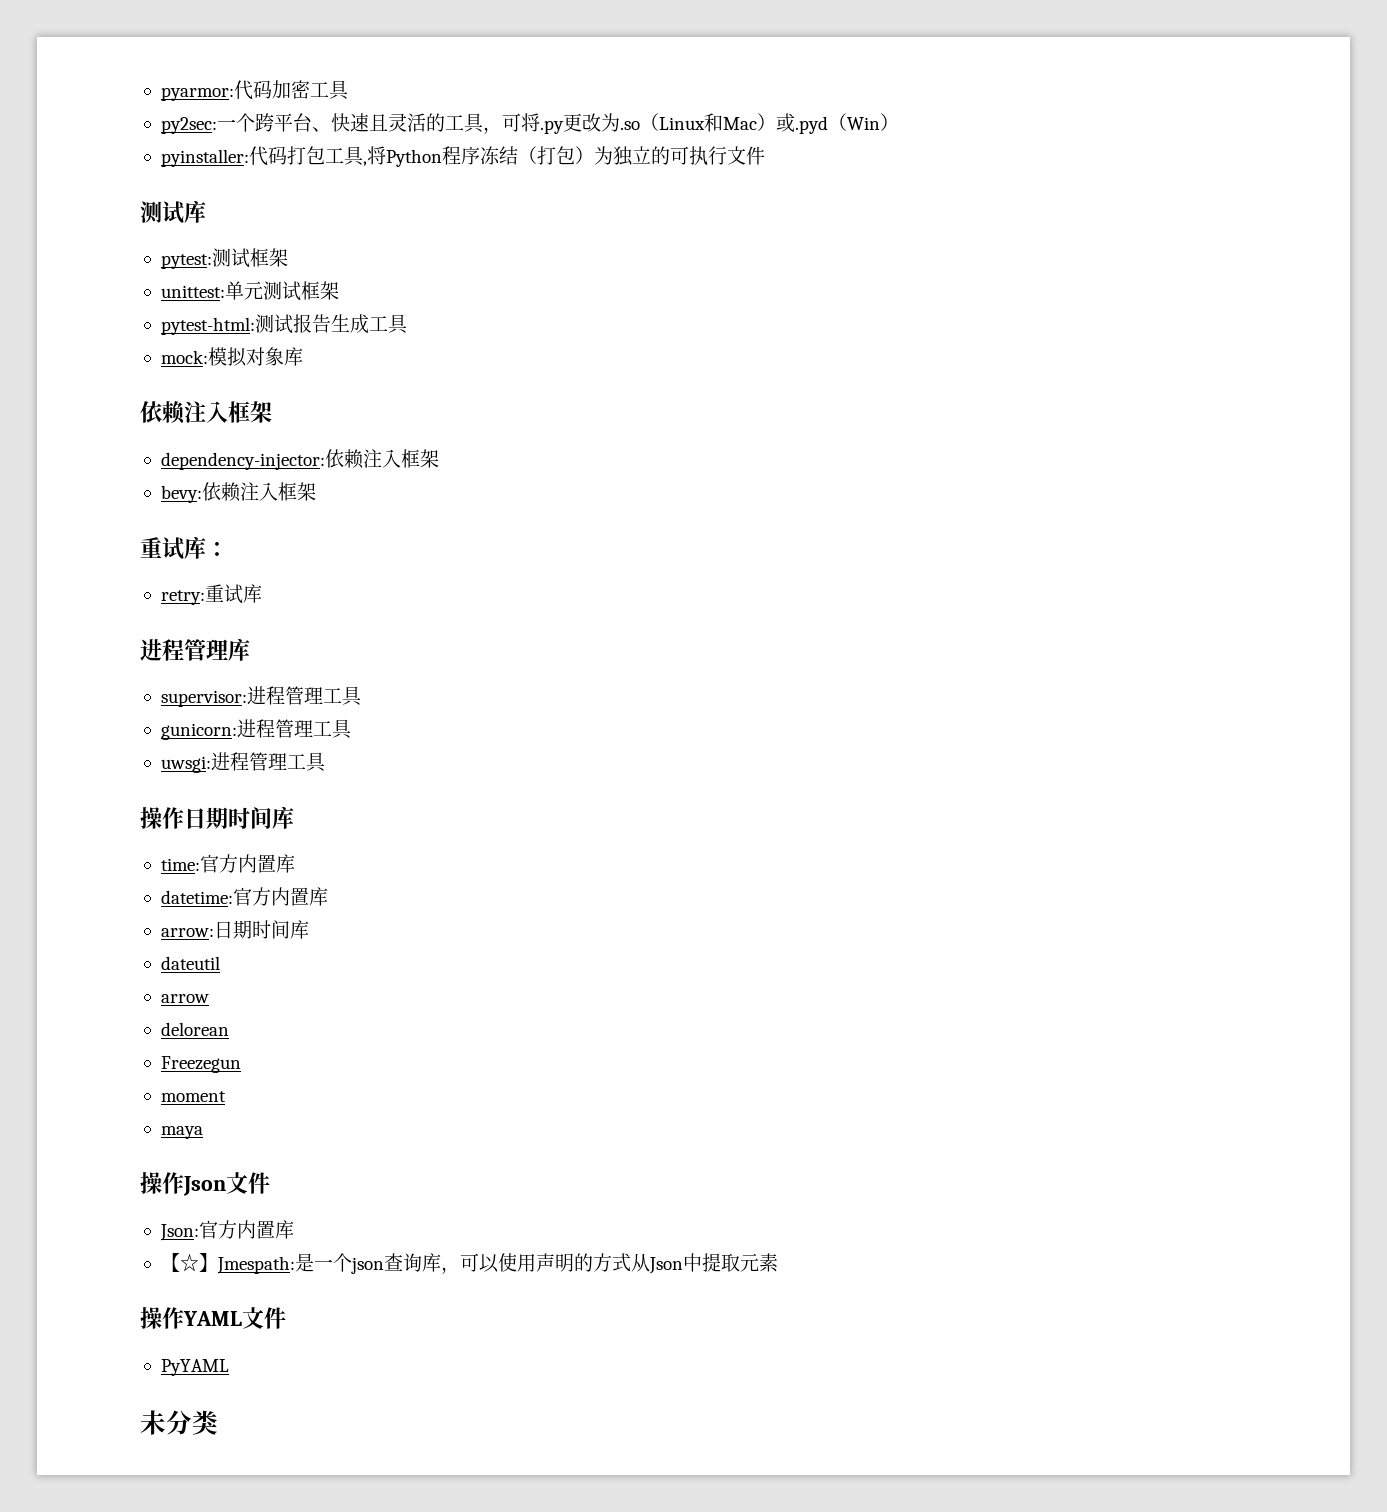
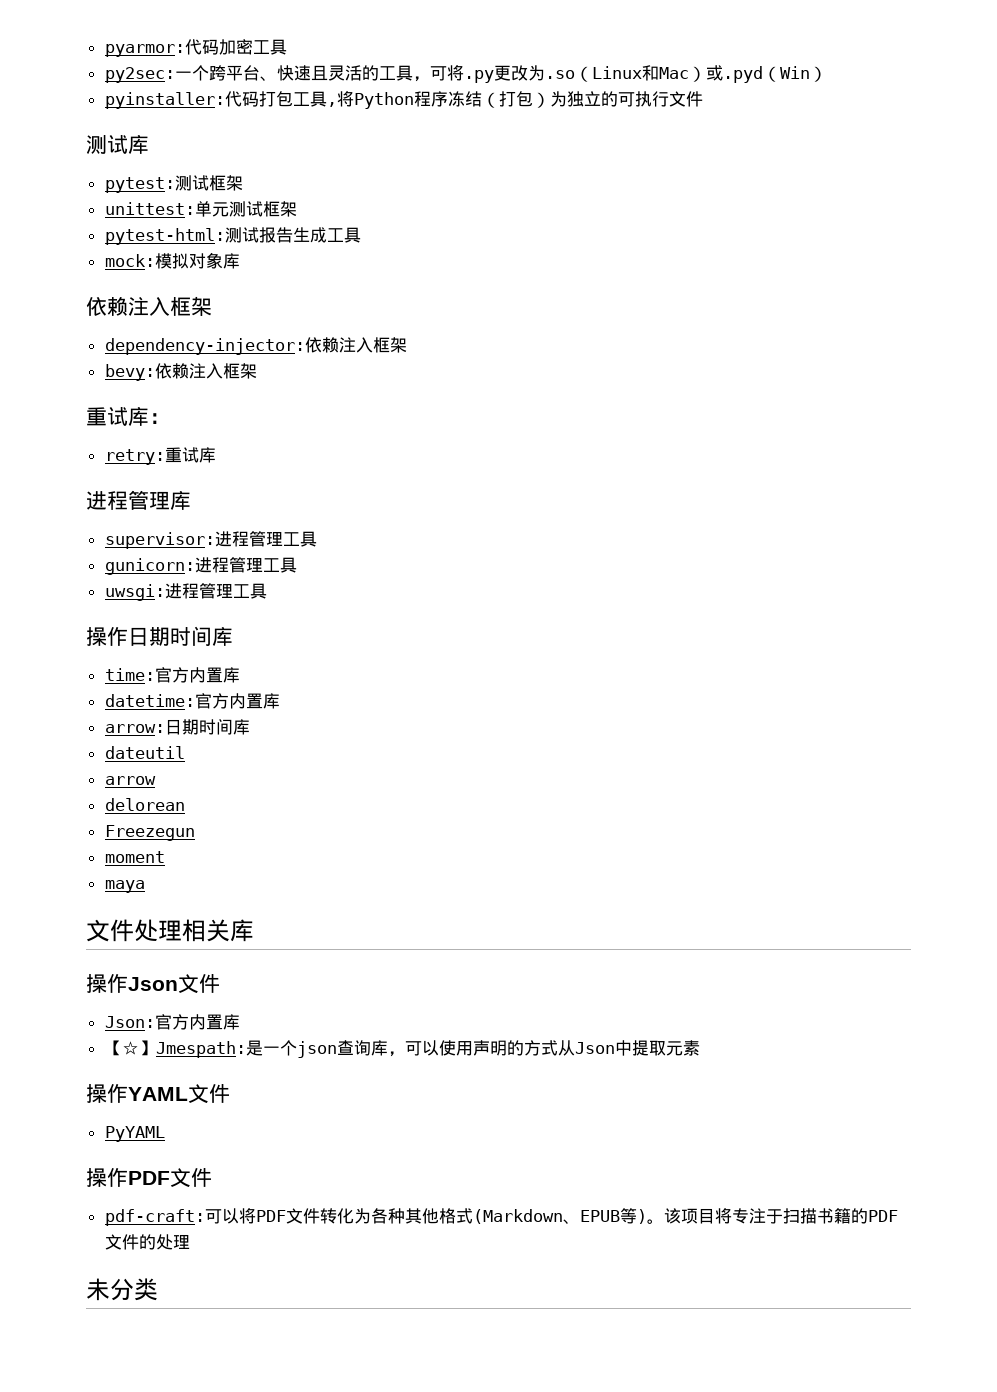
(203, 1132) none -> [86,919,254,942] // 文件处理相关库
(229, 1367) none -> [86,1168,212,1188] [104,1208,898,1226] [104,1234,190,1250] // 操作PDF文件 // pdf-craft:可以将PDF文件转化为各种其他格式(Markdown、EPUB等)。该项目将专注于扫描书籍的PDF文件的处理

